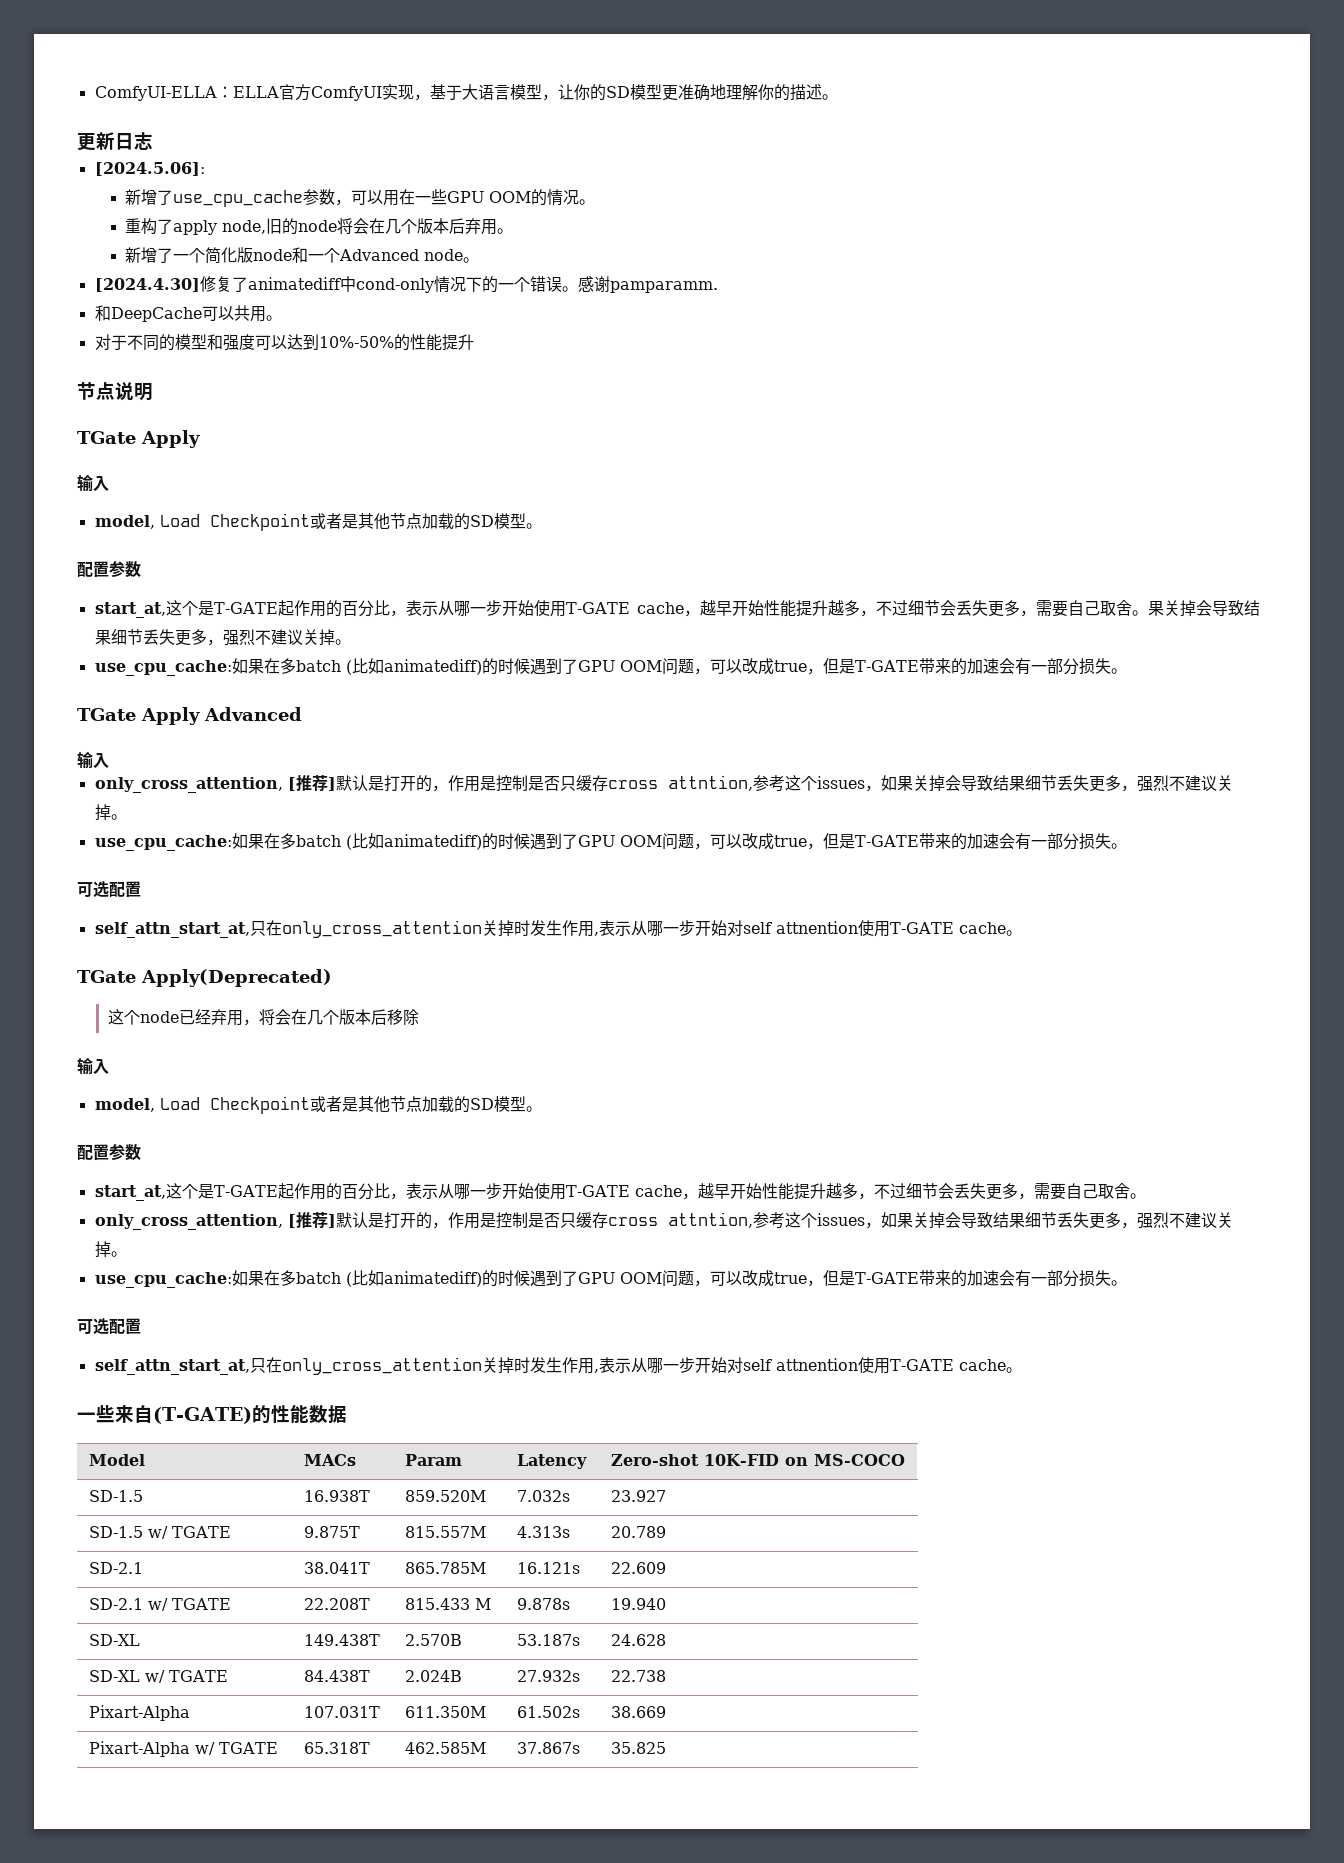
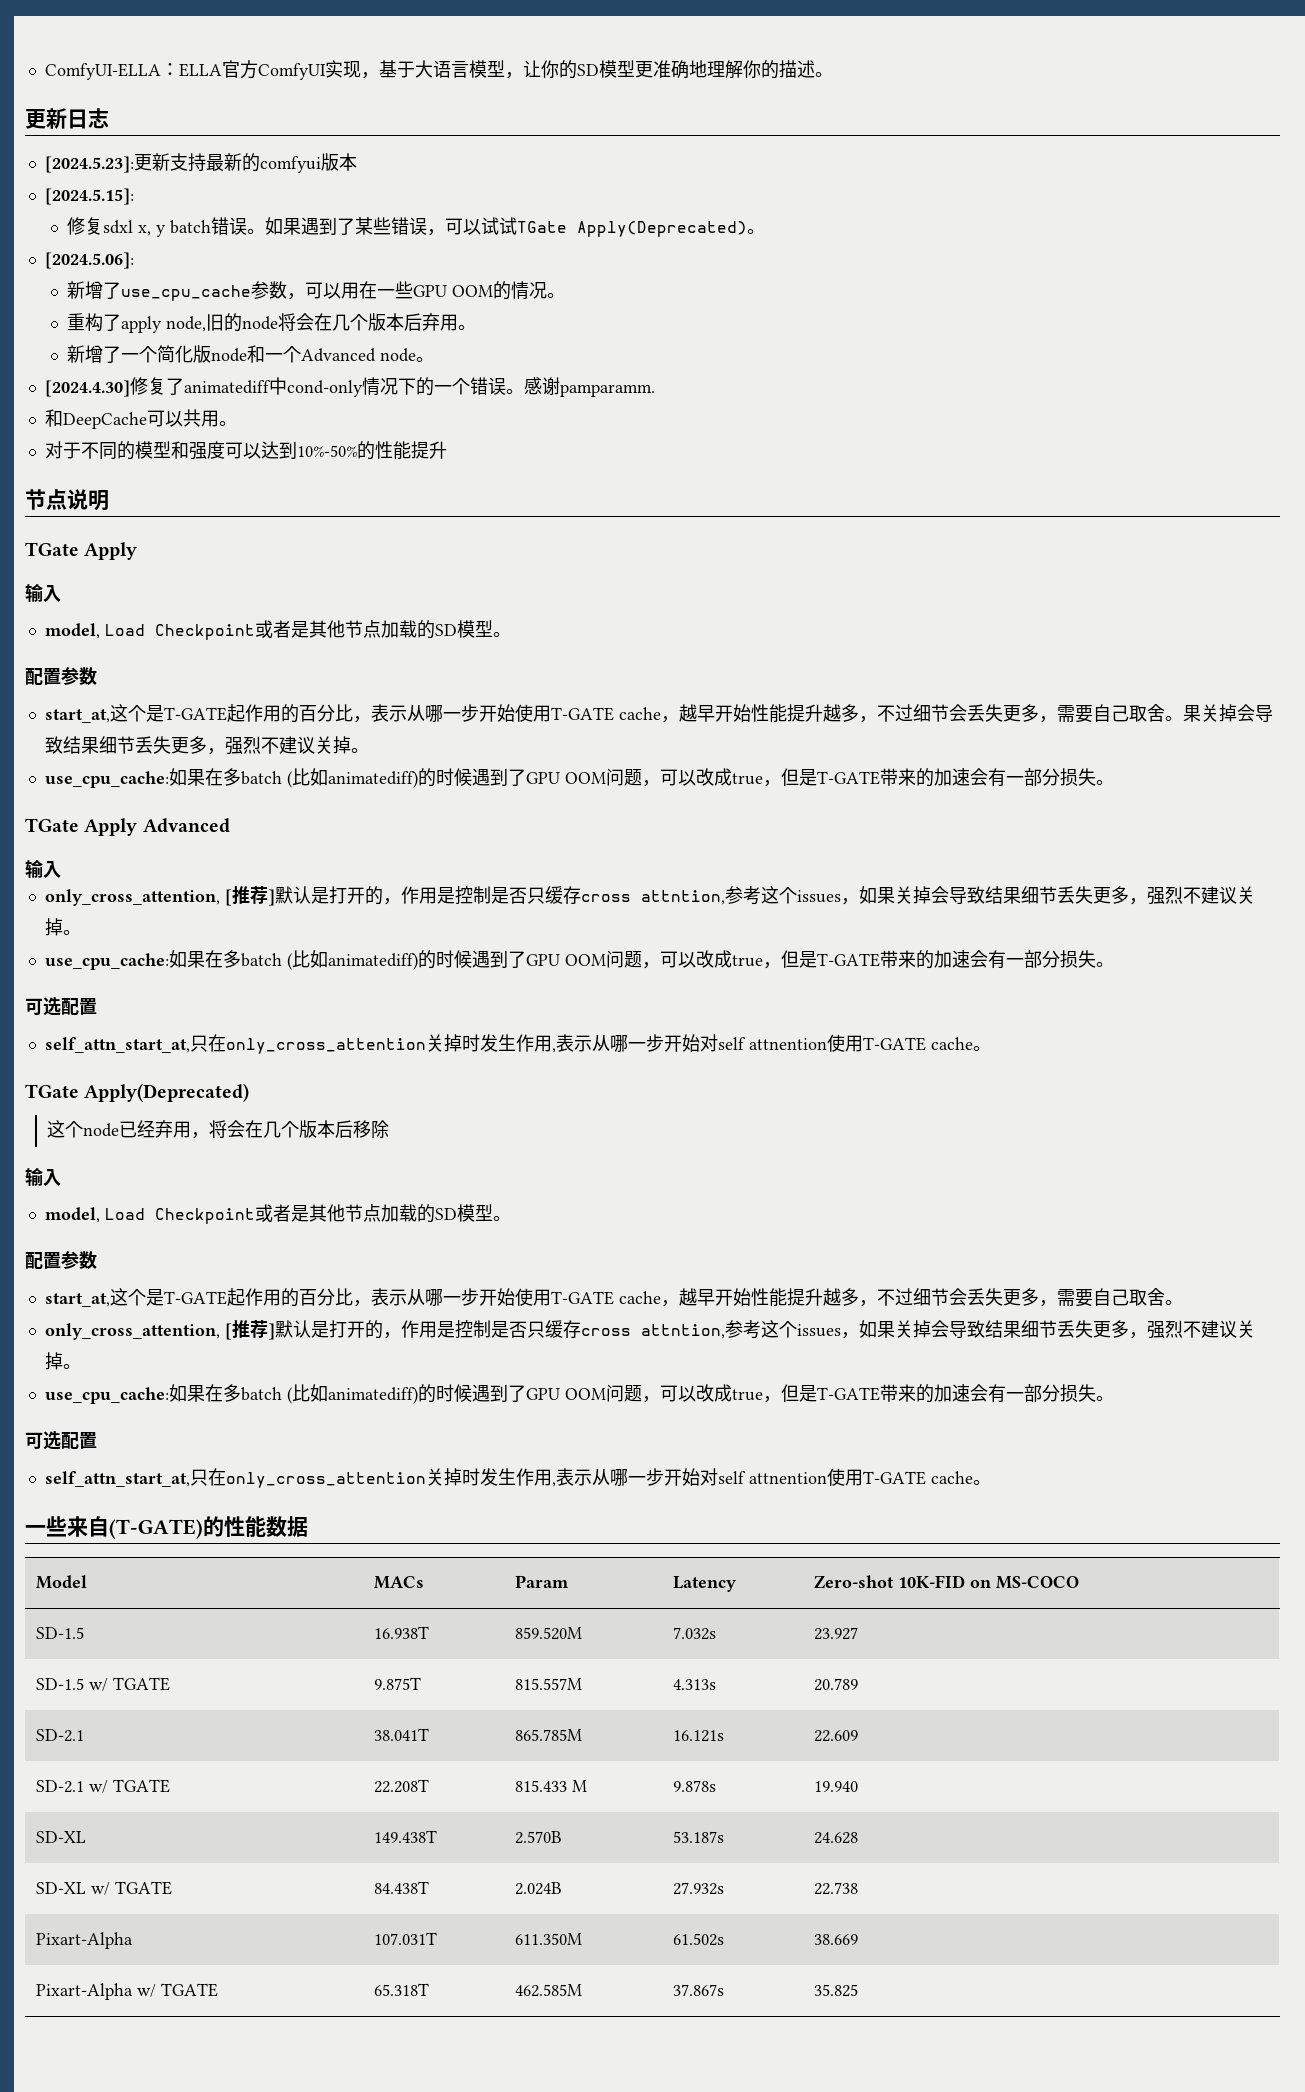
(153, 141) none -> [44,153,357,173] [44,188,134,205] [67,217,766,237] // [2024.5.23]:更新支持最新的comfyui版本 // [2024.5.15]: // 修复sdxl x, y batch错误。如果遇到了某些错误，可以试试TGate Apply(Deprecated)。

